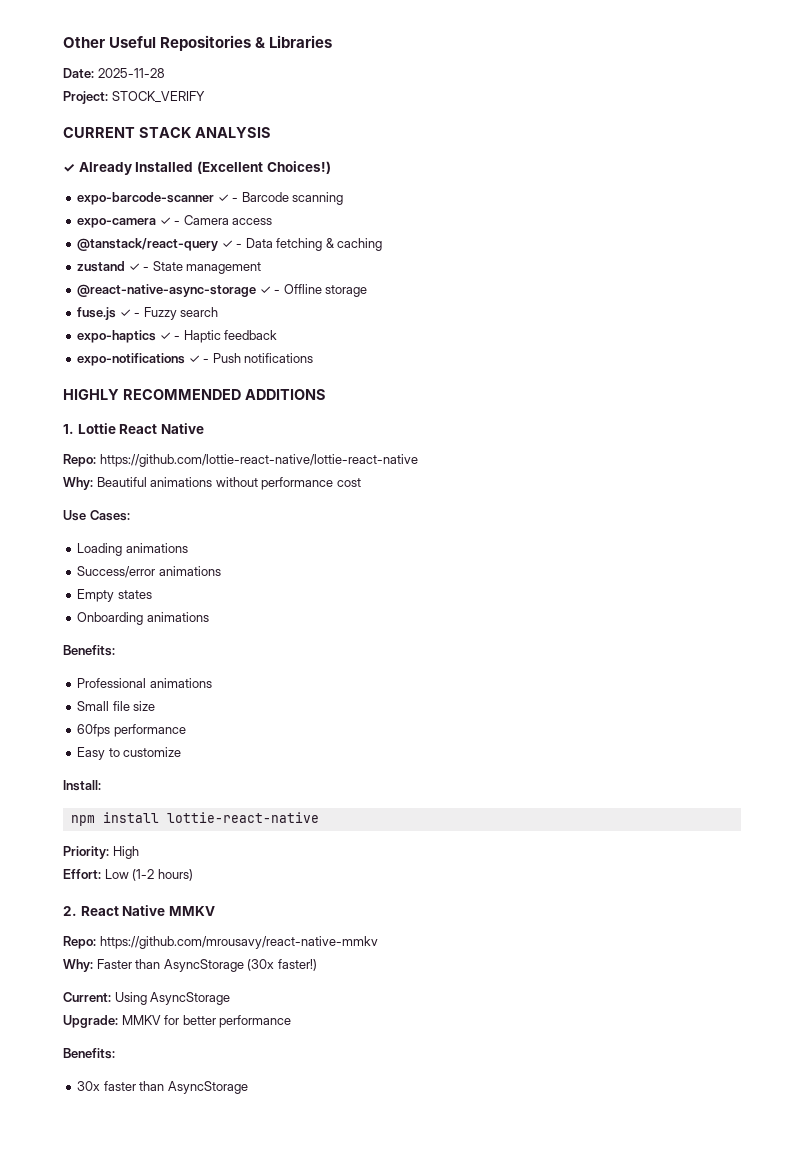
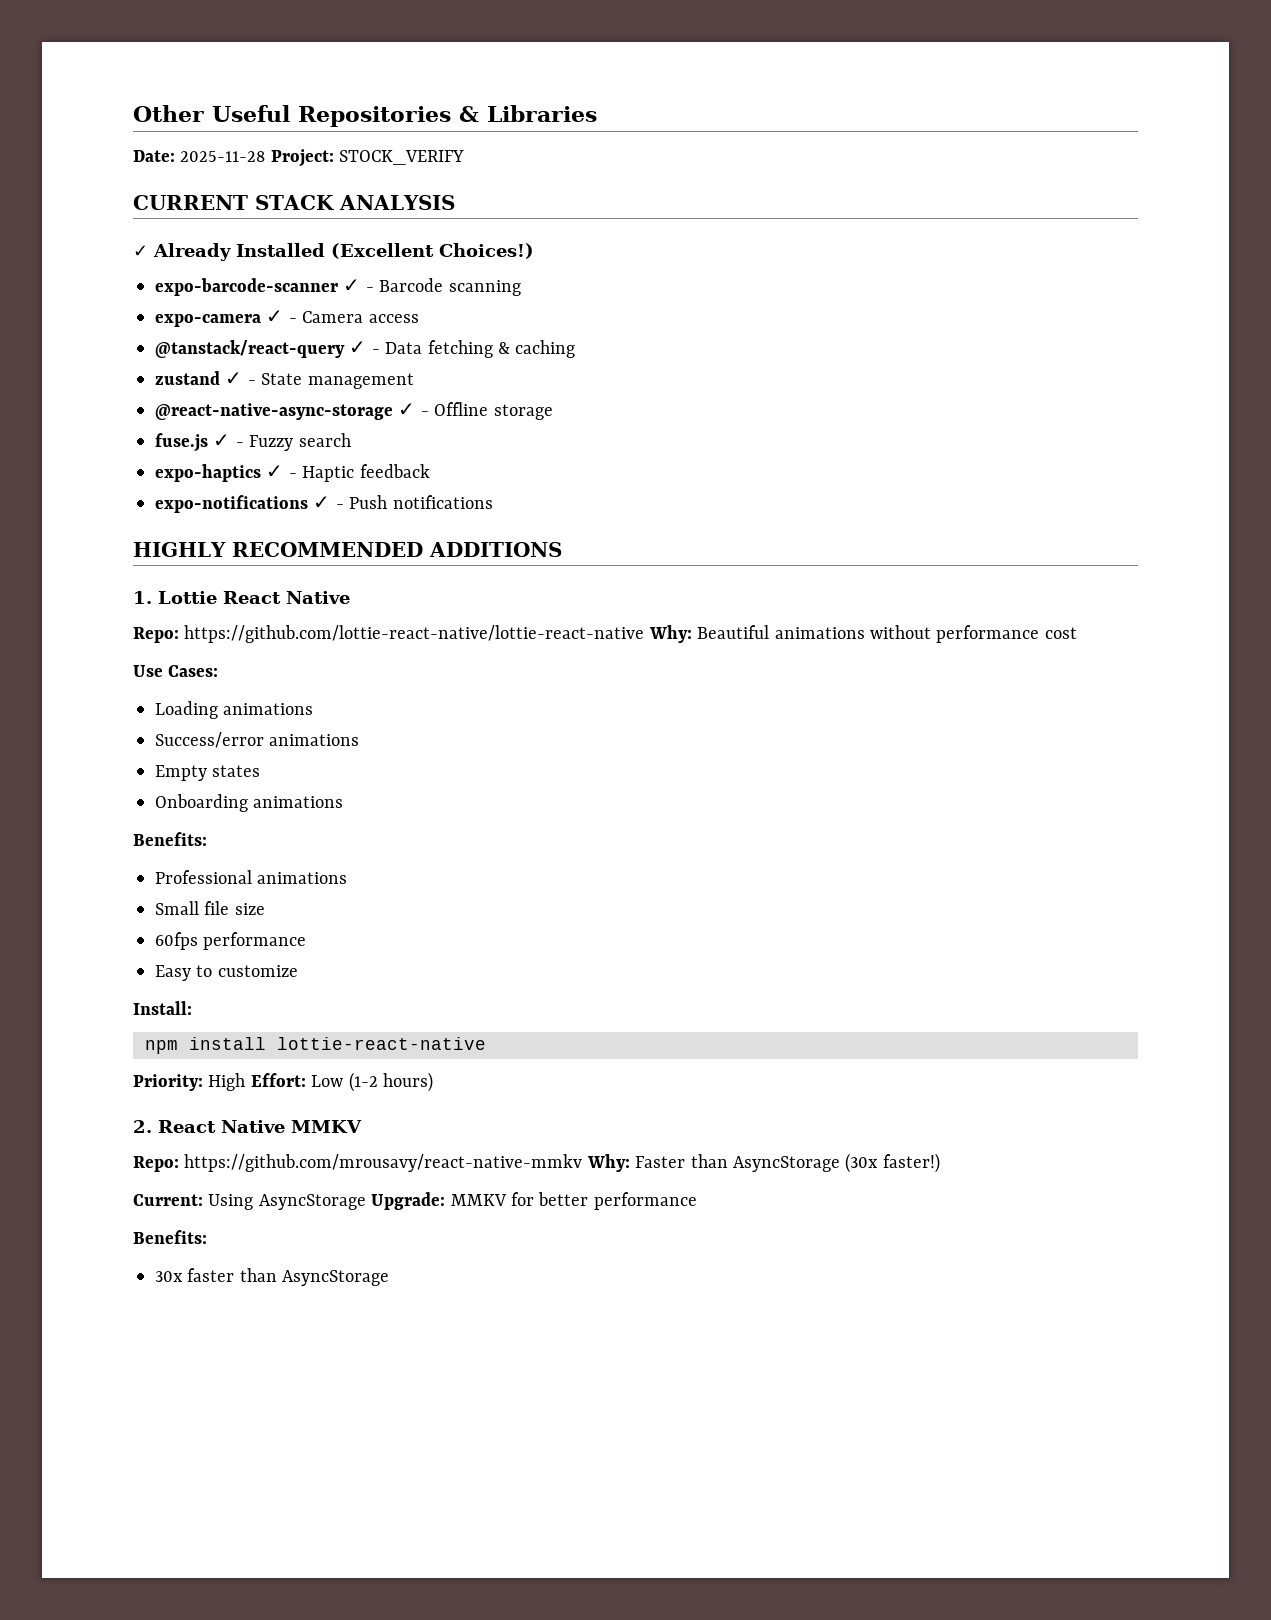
(165, 73) // -> (266, 156) none
(418, 460) // -> (645, 634) none
(139, 852) // -> (246, 1082) none
(378, 942) // -> (583, 1163) none
(231, 998) // -> (366, 1202) none

